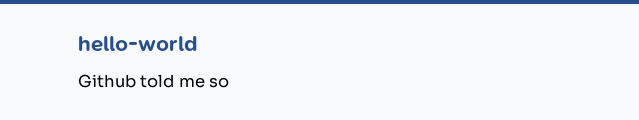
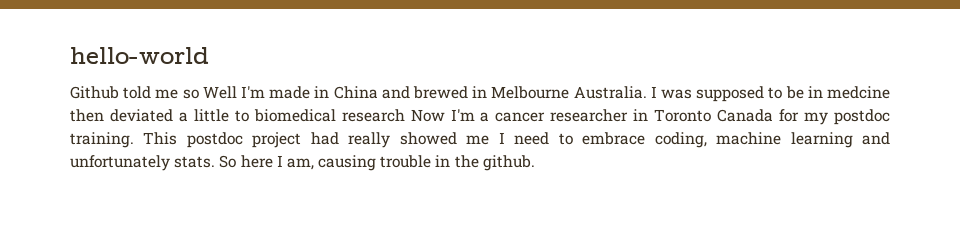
(230, 82) none -> [202,86,891,102] [70,109,891,125] [70,132,891,148] [70,155,535,171] Well I'm made in China and brewed in Melbourne Australia. I was supposed to be in medcine then deviated a little to biomedical research Now I'm a cancer researcher in Toronto Canada for my postdoc training. This postdoc project had really showed me I need to embrace coding, machine learning and unfortunately stats. So here I am, causing trouble in the github.

